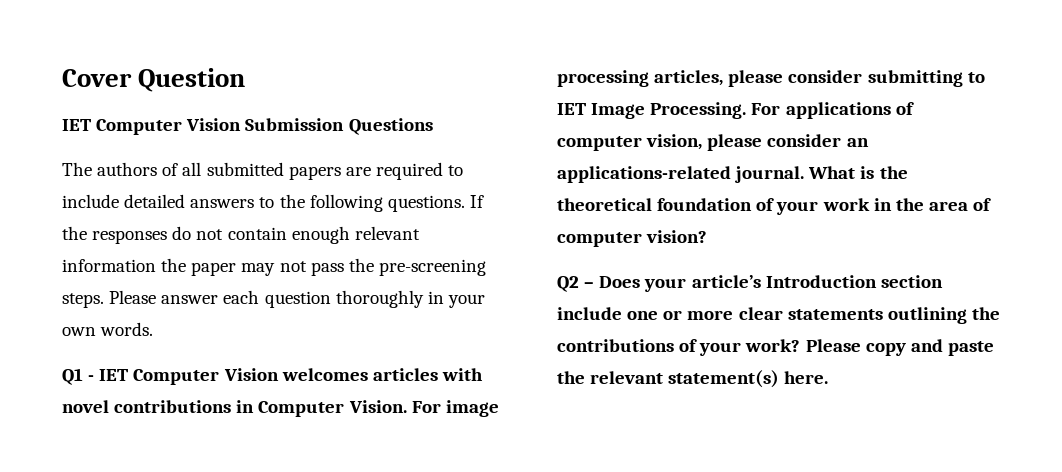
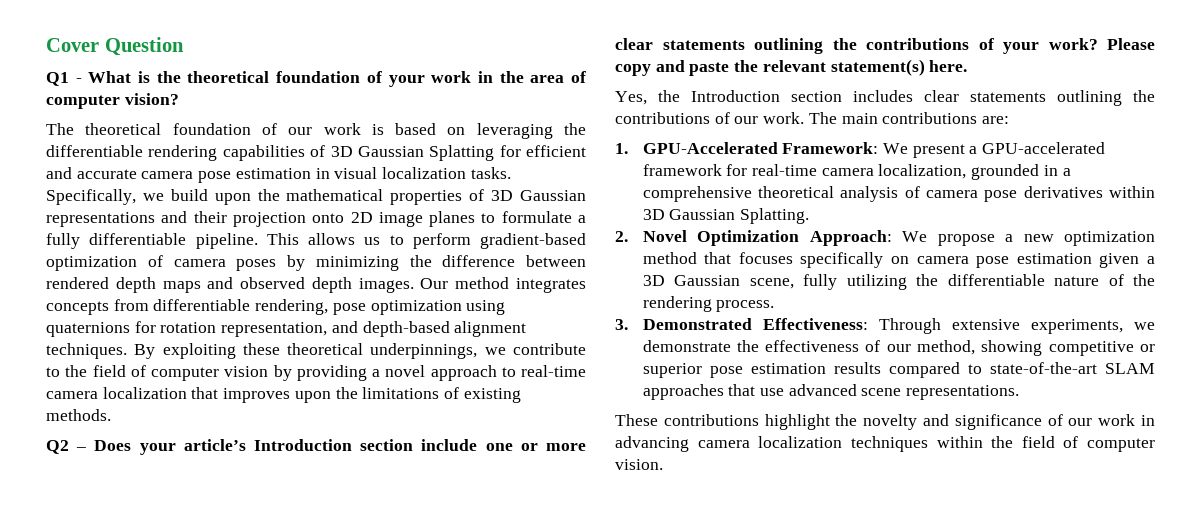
[62,118,433,135] [62,162,464,180] [62,194,484,212] [62,226,420,244] [62,258,486,276] [62,290,485,308] [62,322,154,336] [62,368,483,385] [62,400,499,417] [557,70,985,87] [557,102,914,119] [557,134,869,151] [557,166,805,183] IET Computer Vision Submission Questions // The authors of all submitted papers are required to include detailed answers to the following questions. If the responses do not contain enough relevant information the paper may not pass the pre-screening steps. Please answer each question thoroughly in your own words. // Q1 - IET Computer Vision welcomes articles with novel contributions in Computer Vision. For image processing articles, please consider submitting to IET Image Processing. For applications of computer vision, please consider an applications-related journal. -> [46,72,82,86] Q1 -
(708, 236) none -> [46,123,587,139] [46,145,586,161] [46,167,511,183] [46,189,587,205] [46,211,586,227] [46,233,586,249] [46,255,586,271] [46,277,586,293] [46,299,506,315] [46,321,527,337] [46,343,586,359] [46,365,586,381] [46,387,521,403] [46,409,111,421] // The theoretical foundation of our work is based on leveraging the differentiable rendering capabilities of 3D Gaussian Splatting for efficient and accurate camera pose estimation in visual localization tasks. Specifically, we build upon the mathematical properties of 3D Gaussian representations and their projection onto 2D image planes to formulate a fully differentiable pipeline. This allows us to perform gradient-based optimization of camera poses by minimizing the difference between rendered depth maps and observed depth images. Our method integrates concepts from differentiable rendering, pose optimization using quaternions for rotation representation, and depth-based alignment techniques. By exploiting these theoretical underpinnings, we contribute to the field of computer vision by providing a novel approach to real-time camera localization that improves upon the limitations of existing methods.
(829, 377) none -> [615,90,1155,106] [615,112,1010,124] [615,142,1106,158] [642,164,1071,180] [642,186,1155,202] [642,208,809,224] [615,230,1155,246] [642,252,1155,268] [642,274,1155,290] [642,296,775,312] [615,318,1155,334] [642,340,1155,356] [642,362,1155,378] [642,384,1020,400] [615,414,1155,430] [615,436,1155,452] [615,459,663,470] // Yes, the Introduction section includes clear statements outlining the contributions of our work. The main contributions are: // 1. GPU-Accelerated Framework: We present a GPU-accelerated framework for real-time camera localization, grounded in a comprehensive theoretical analysis of camera pose derivatives within 3D Gaussian Splatting. // 2. Novel Optimization Approach: We propose a new optimization method that focuses specifically on camera pose estimation given a 3D Gaussian scene, fully utilizing the differentiable nature of the rendering process. // 3. Demonstrated Effectiveness: Through extensive experiments, we demonstrate the effectiveness of our method, showing competitive or superior pose estimation results compared to state-of-the-art SLAM approaches that use advanced scene representations. // These contributions highlight the novelty and significance of our work in advancing camera localization techniques within the field of computer vision.

